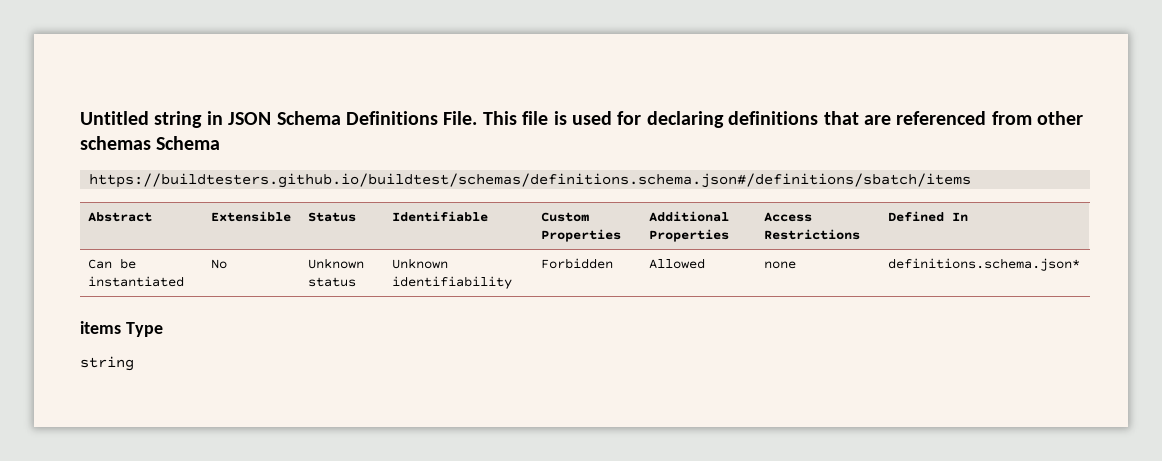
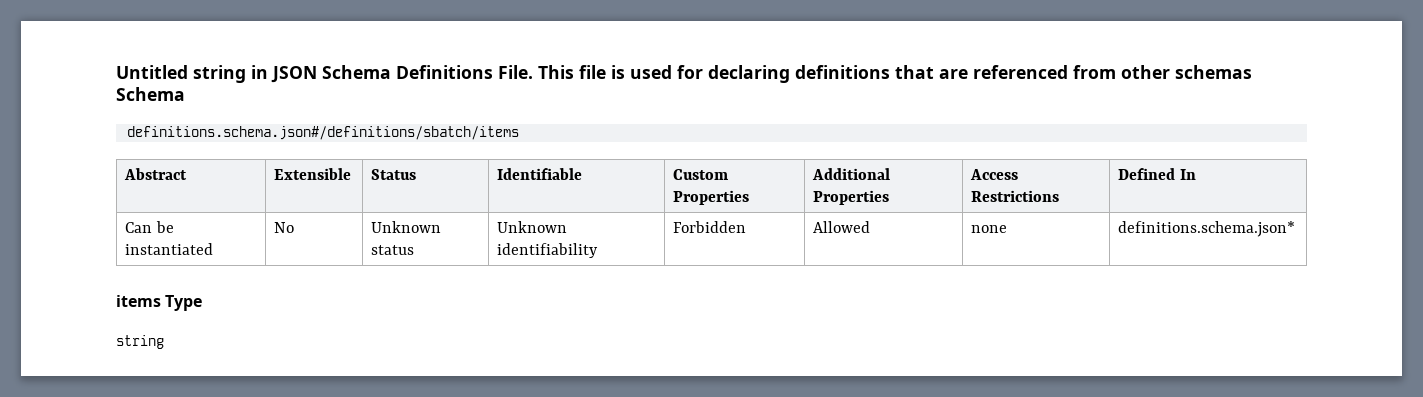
[89,173,972,188] https://buildtesters.github.io/buildtest/schemas/definitions.schema.json#/definitions/sbatch/items -> [126,126,519,140] definitions.schema.json#/definitions/sbatch/items

